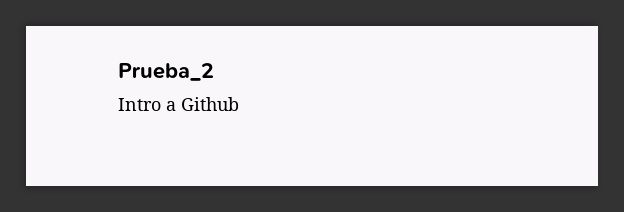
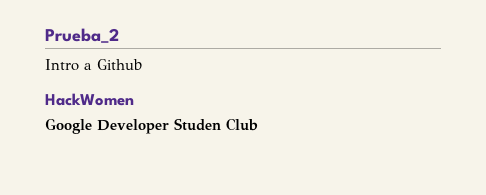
(239, 104) none -> [45,93,134,106] [45,118,258,134] // HackWomen // Google Developer Studen Club

